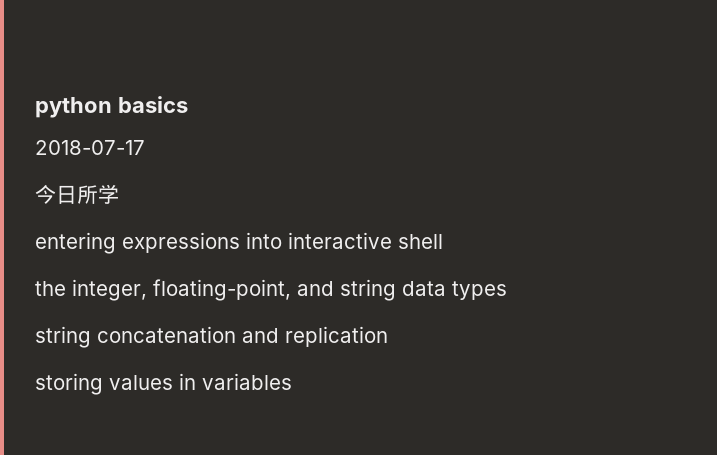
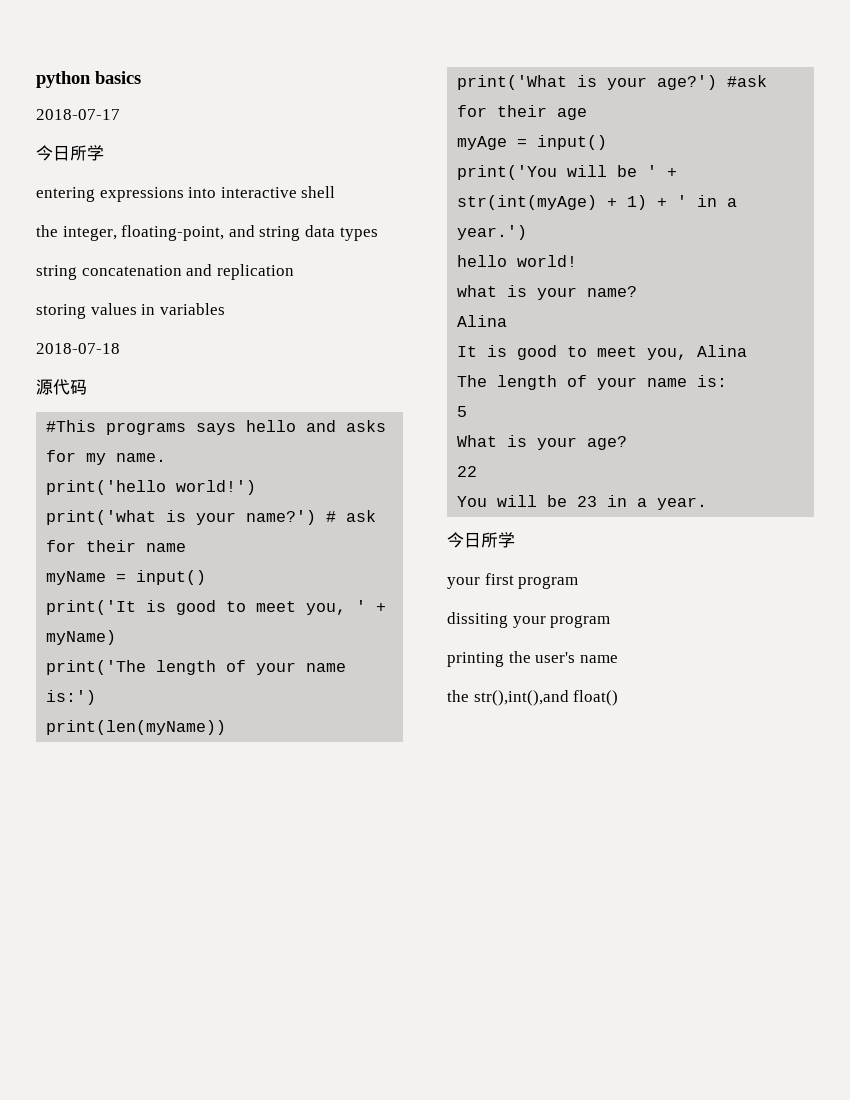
(292, 381) none -> [36,343,120,354] [36,379,87,395] [46,420,387,435] [46,450,167,465] [46,480,257,495] [46,510,377,525] [46,540,187,552] [46,570,207,585] [46,600,387,615] [46,630,117,645] [46,660,347,675] [46,690,97,705] [46,720,227,735] [457,75,768,90] [457,105,588,120] [457,135,608,150] [457,165,678,180] [457,195,738,210] [457,225,528,240] [457,255,578,267] [457,285,638,300] [457,315,508,327] [457,345,748,360] [457,375,728,390] [457,406,468,417] [457,435,628,450] [457,466,478,477] [457,495,708,510] [447,532,515,548] [447,573,579,589] [447,612,611,628] [447,651,618,667] [447,690,619,706] // 2018-07-18 // 源代码 // #This programs says hello and asks for my name. // print('hello world!') // print('what is your name?') # ask for their name // myName = input() // print('It is good to meet you, ' + myName) // print('The length of your name is:') // print(len(myName)) // print('What is your age?') #ask for their age // myAge = input() // print('You will be ' + str(int(myAge) + 1) + ' in a year.') // hello world! // what is your name? // Alina // It is good to meet you, Alina // The length of your name is: // 5 // What is your age? // 22 // You will be 23 in a year. // 今日所学 // your first program // dissiting your program // printing the user's name // the str(),int(),and float()

